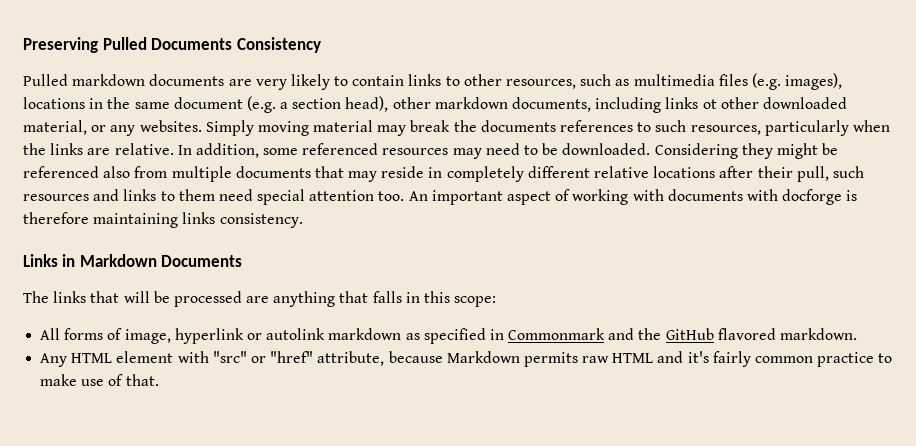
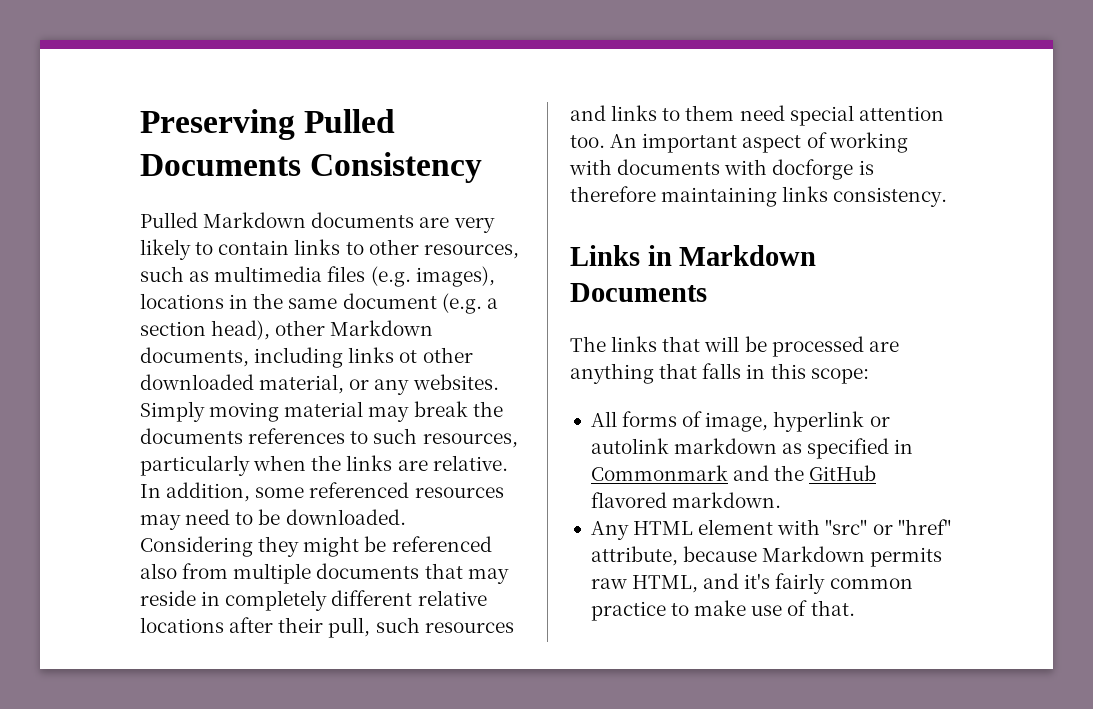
[72,74,146,86] markdown -> [203,212,307,228] Markdown
[434,97,508,109] markdown -> [330,320,434,336] Markdown
[612,353,654,363] HTML -> [632,575,699,593] HTML,

